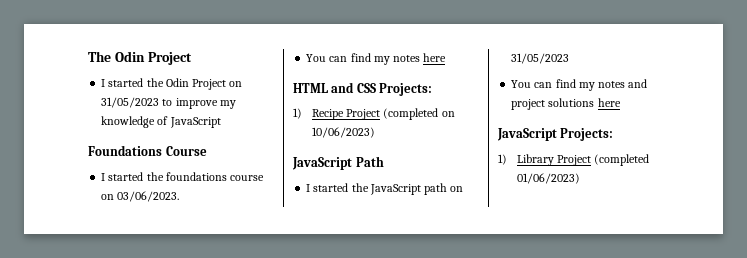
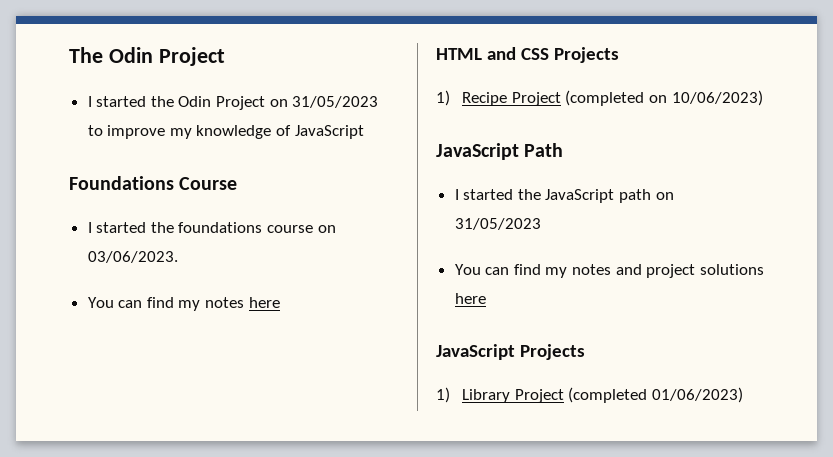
[379,83,433,96] Projects: -> [553,47,619,63] Projects
[560,128,614,141] Projects: -> [519,344,585,360] Projects

